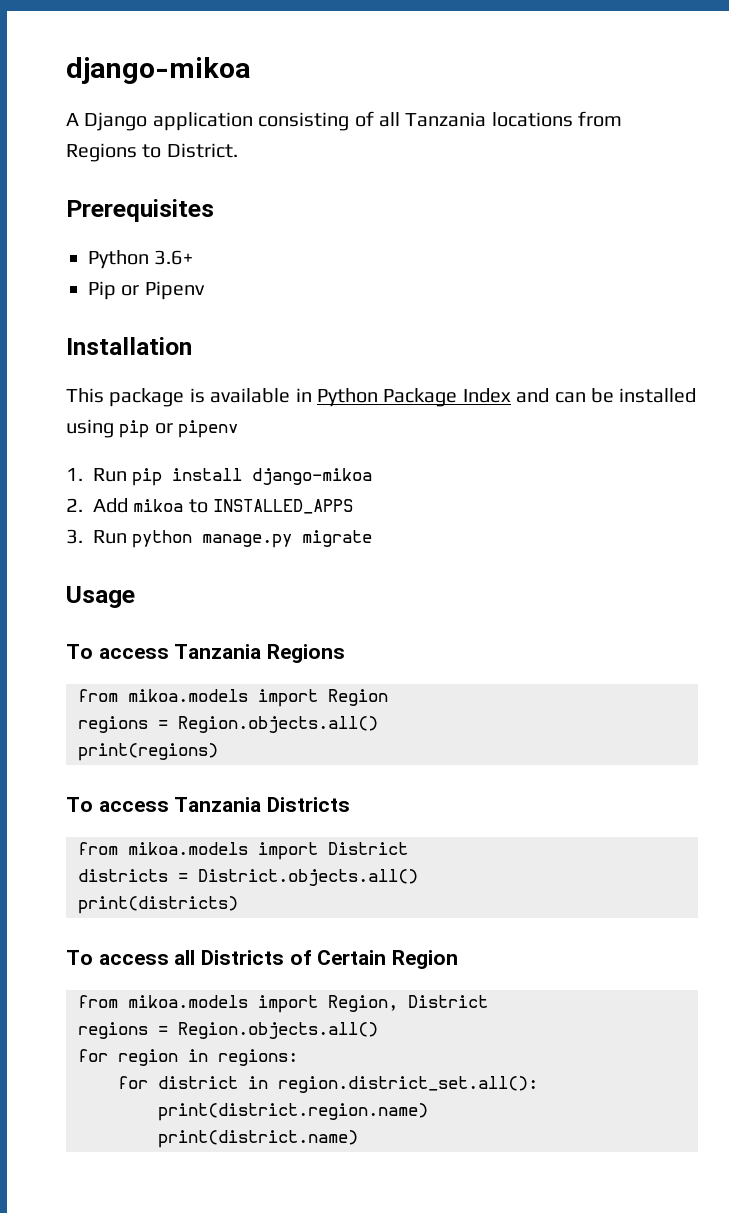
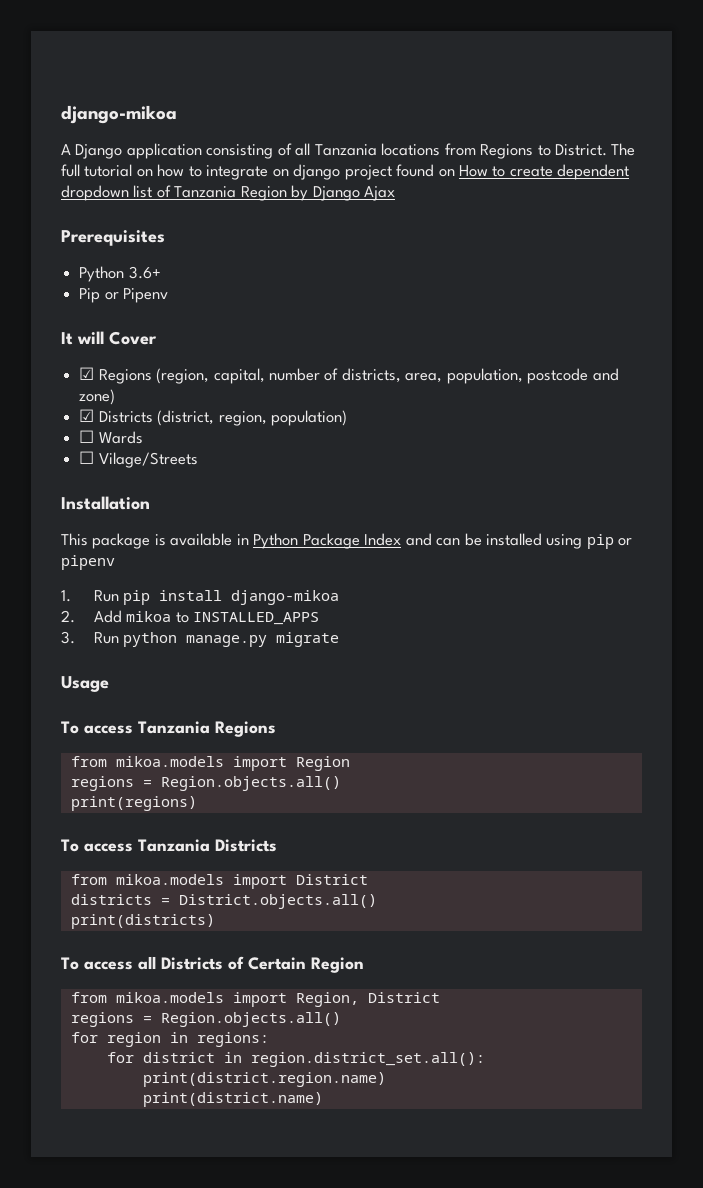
(238, 150) none -> [611,143,636,156] [61,164,630,180] [61,185,396,201] The full tutorial on how to integrate on django project found on How to create dependent dropdown list of Tanzania Region by Django Ajax
(205, 290) none -> [61,331,157,345] [79,367,619,384] [79,389,116,405] [79,409,347,426] [79,430,143,444] [79,451,198,468] // It will Cover // ☑ Regions (region, capital, number of districts, area, population, postcode and zone) // ☑ Districts (district, region, population) // ☐ Wards // ☐ Vilage/Streets

